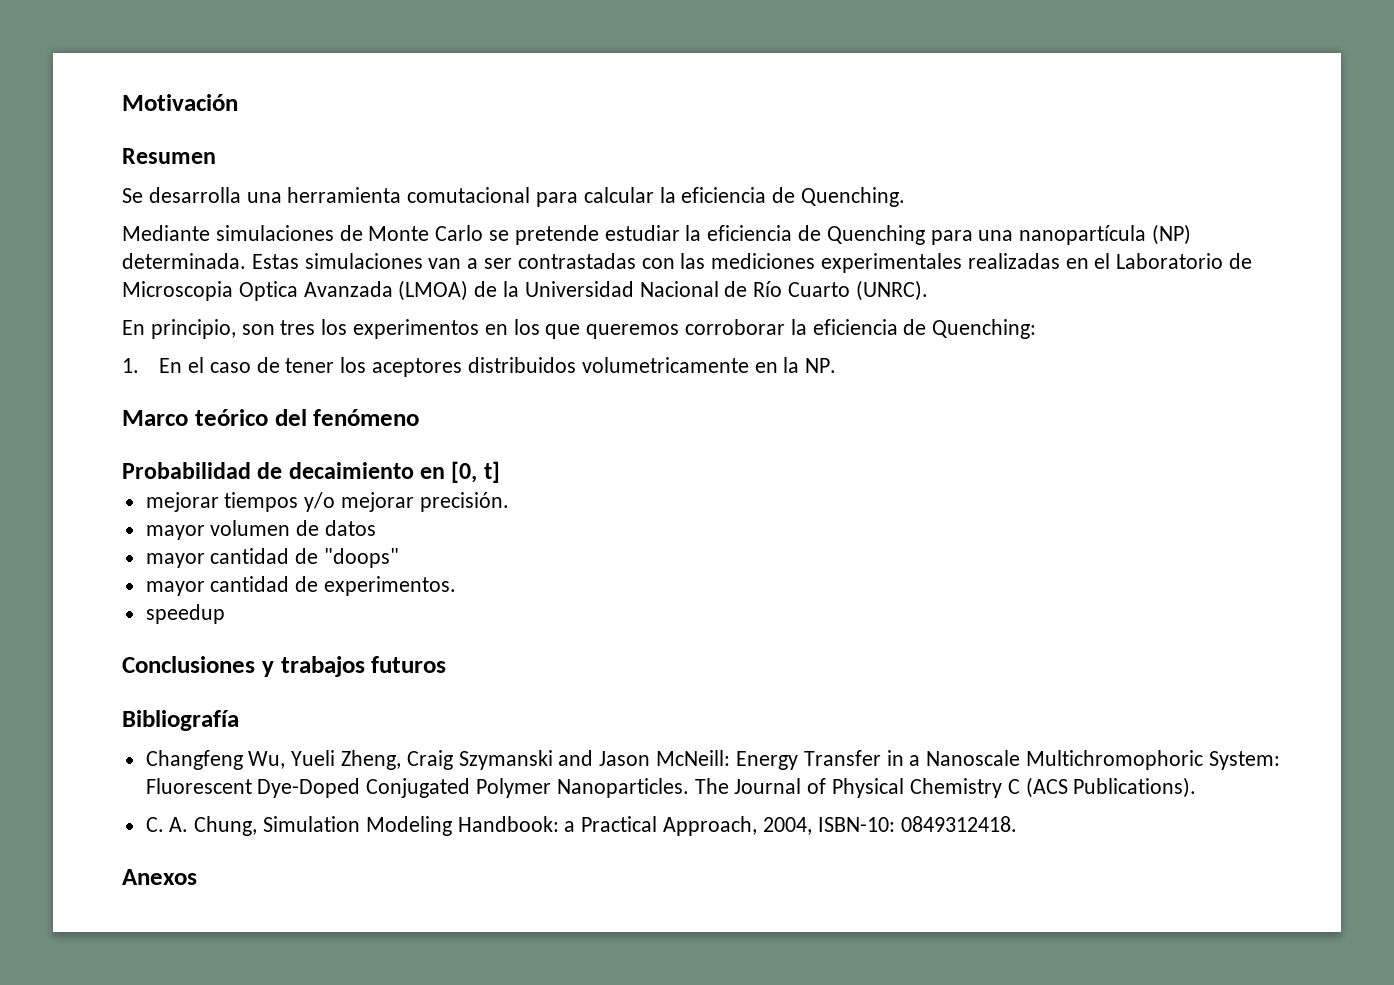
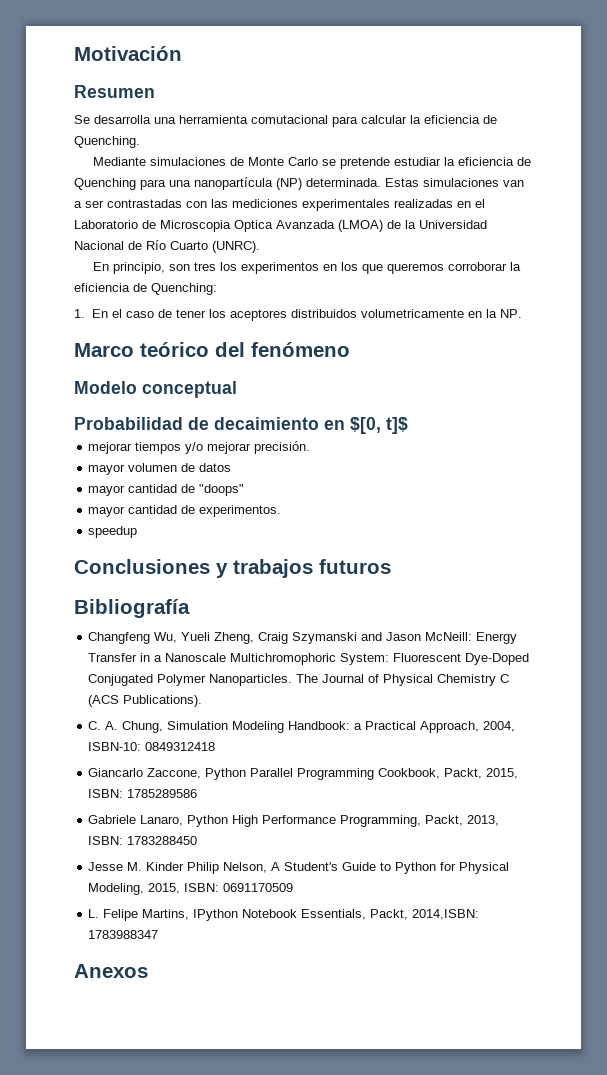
(420, 417) none -> [74,381,237,398] // Modelo conceptual
[451,461,500,483] [0, t] -> [350,417,408,434] $[0, t]$
[900,816,1017,832] 0849312418. -> [145,742,216,751] [88,768,519,780] [88,789,198,798] [88,815,500,827] [88,836,198,845] [88,862,510,874] [88,883,294,895] [88,909,480,921] [88,930,159,939] 0849312418 // Giancarlo Zaccone, Python Parallel Programming Cookbook, Packt, 2015, ISBN: 1785289586 // Gabriele Lanaro, Python High Performance Programming, Packt, 2013, ISBN: 1783288450 // Jesse M. Kinder Philip Nelson, A Student's Guide to Python for Physical Modeling, 2015, ISBN: 0691170509 // L. Felipe Martins, IPython Notebook Essentials, Packt, 2014,ISBN: 1783988347

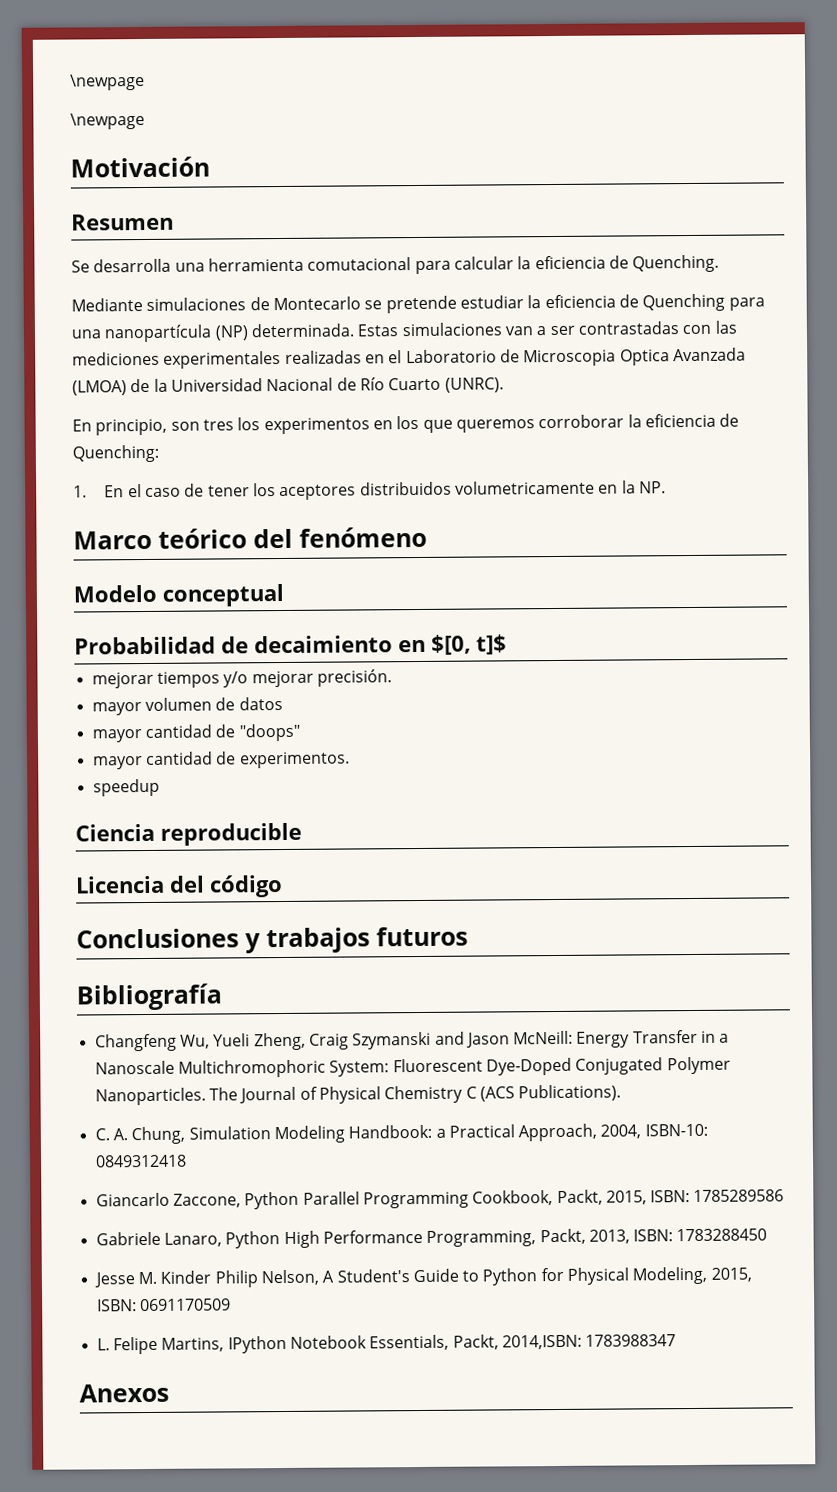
(74, 53) none -> [70,73,145,91] [70,112,145,130] \newpage // \newpage //
[248,157,319,166] Monte Carlo -> [272,296,361,311] Montecarlo
(138, 532) none -> [75,822,302,846] [75,875,283,898] // Ciencia reproducible // Licencia del código

